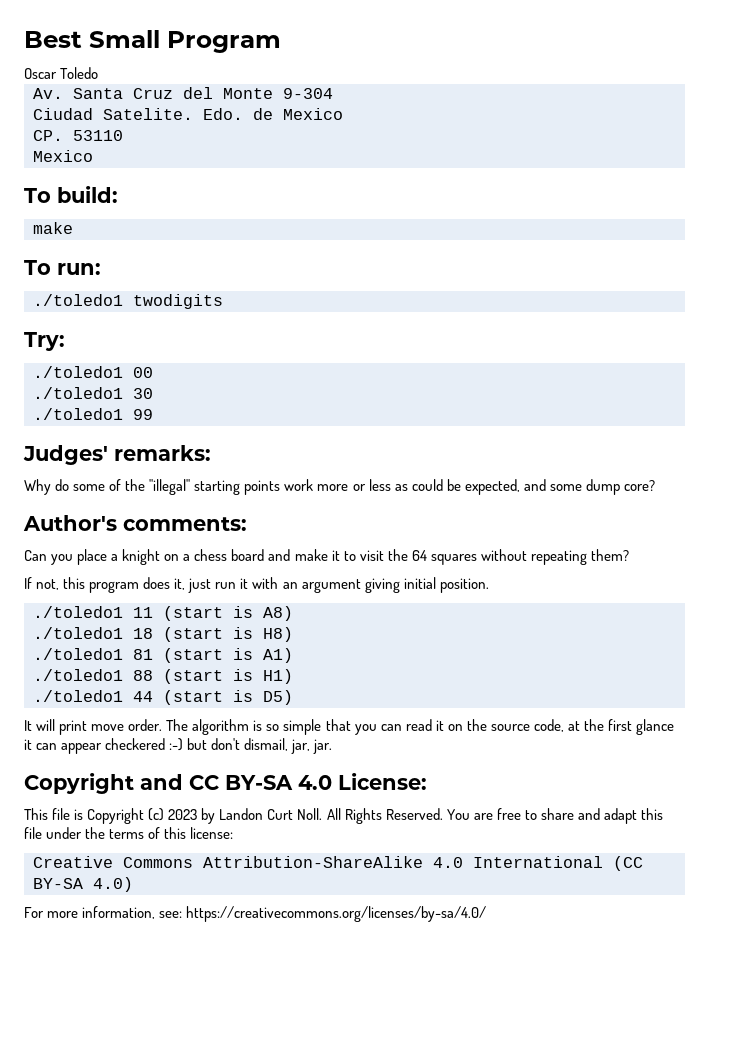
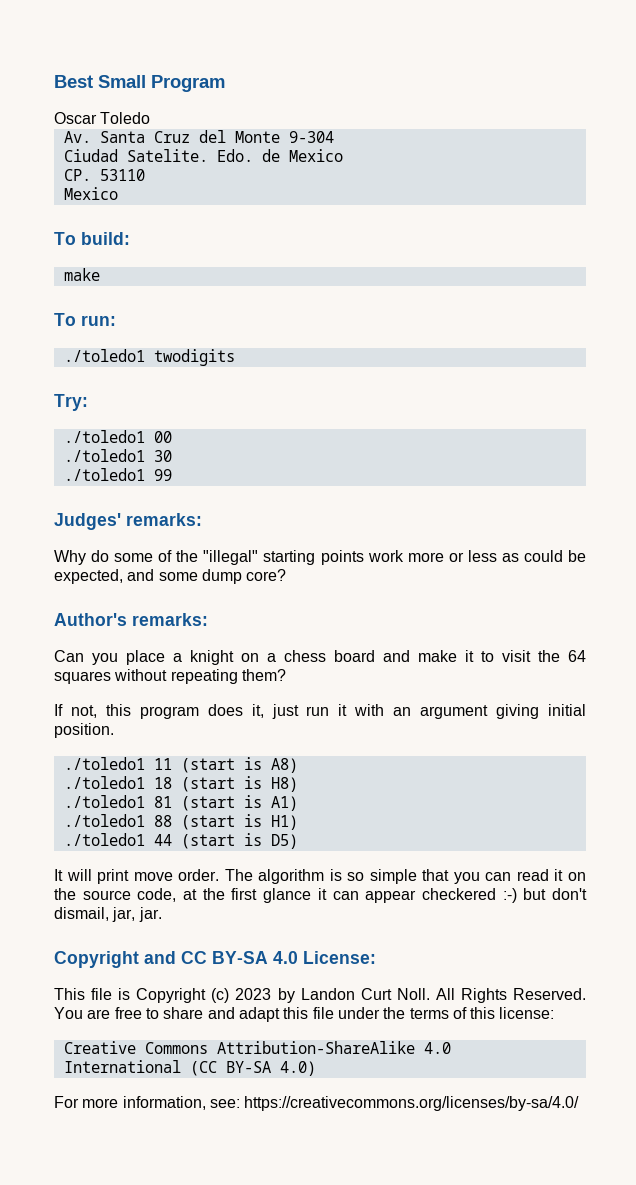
[123,517,247,531] comments: -> [132,613,208,626] remarks:

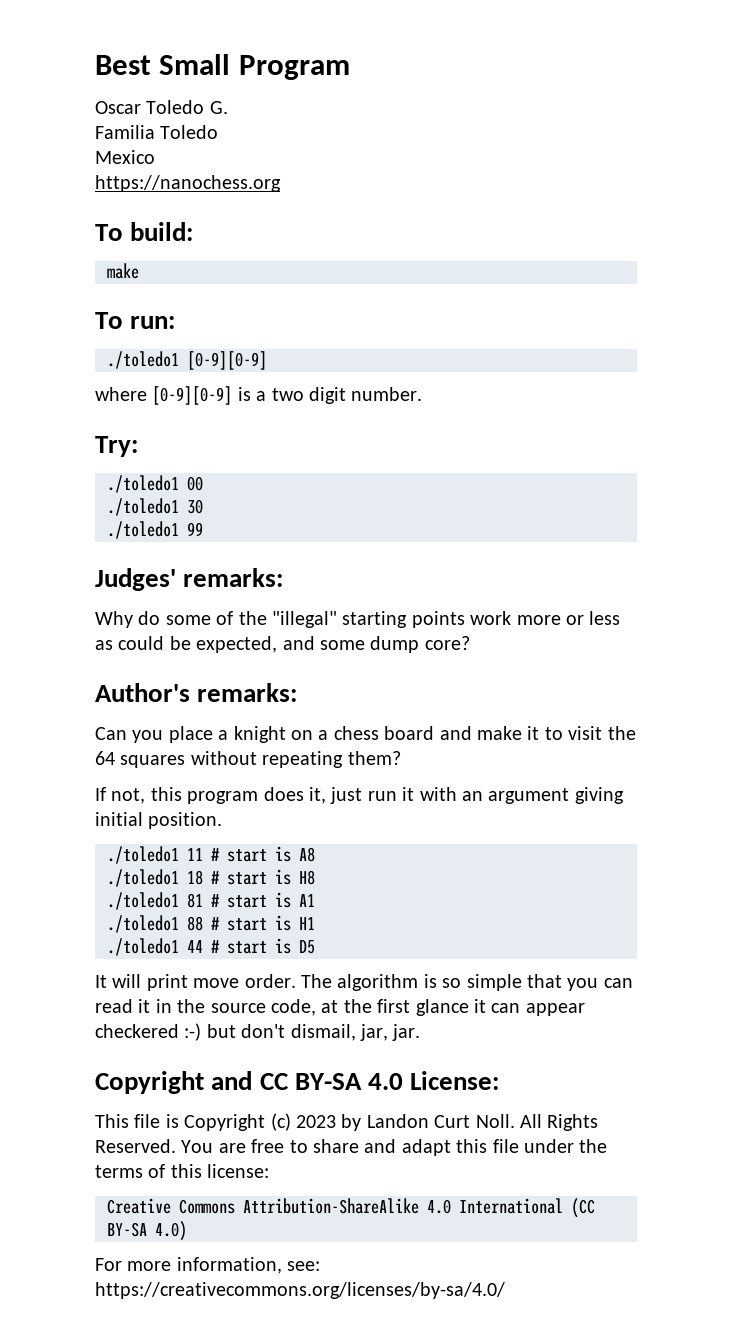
[63,130,334,143] [63,149,343,162] [63,169,145,181] [63,187,118,200] // Av. Santa Cruz del Monte 9-304 // Ciudad Satelite. Edo. de Mexico // CP. 53110 // Mexico -> [209,101,228,114] [95,125,219,139] [95,150,155,164] [95,175,281,192] G. // Familia Toledo // Mexico // https://nanochess.org
[153,349,235,366] twodigits -> [187,351,267,370] [95,386,423,405] [0-9][0-9] // where [0-9][0-9] is a two digit number.
[180,757,298,773] [63,776,298,792] [63,795,298,811] [63,814,298,830] [63,833,298,849] (start is A8) // ./toledo1 18 (start is H8) // ./toledo1 81 (start is A1) // ./toledo1 88 (start is H1) // ./toledo1 44 (start is D5) -> [211,846,315,862] [107,869,315,887] [107,892,315,910] [107,915,315,933] [107,938,315,956] # start is A8 // ./toledo1 18 # start is H8 // ./toledo1 81 # start is A1 // ./toledo1 88 # start is H1 // ./toledo1 44 # start is D5
[568,872,587,881] on -> [155,999,172,1013] in

